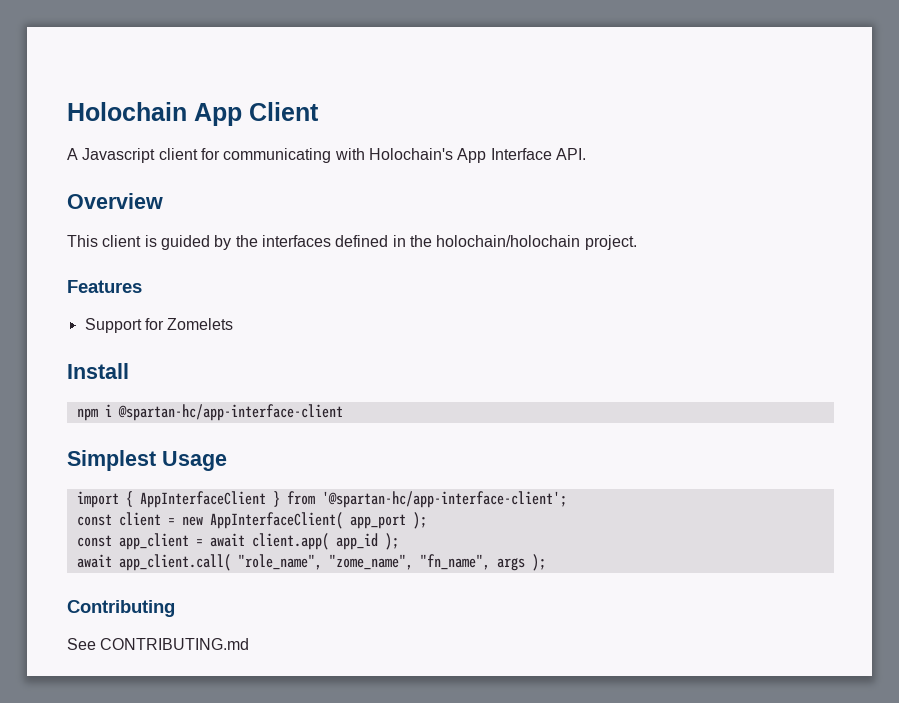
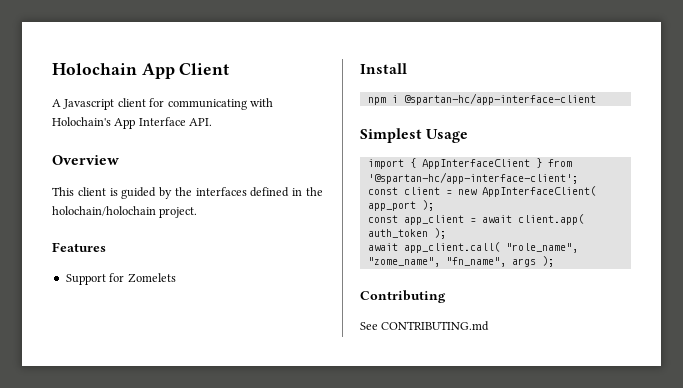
[335,533,378,550] app_id -> [367,229,428,238] auth_token

